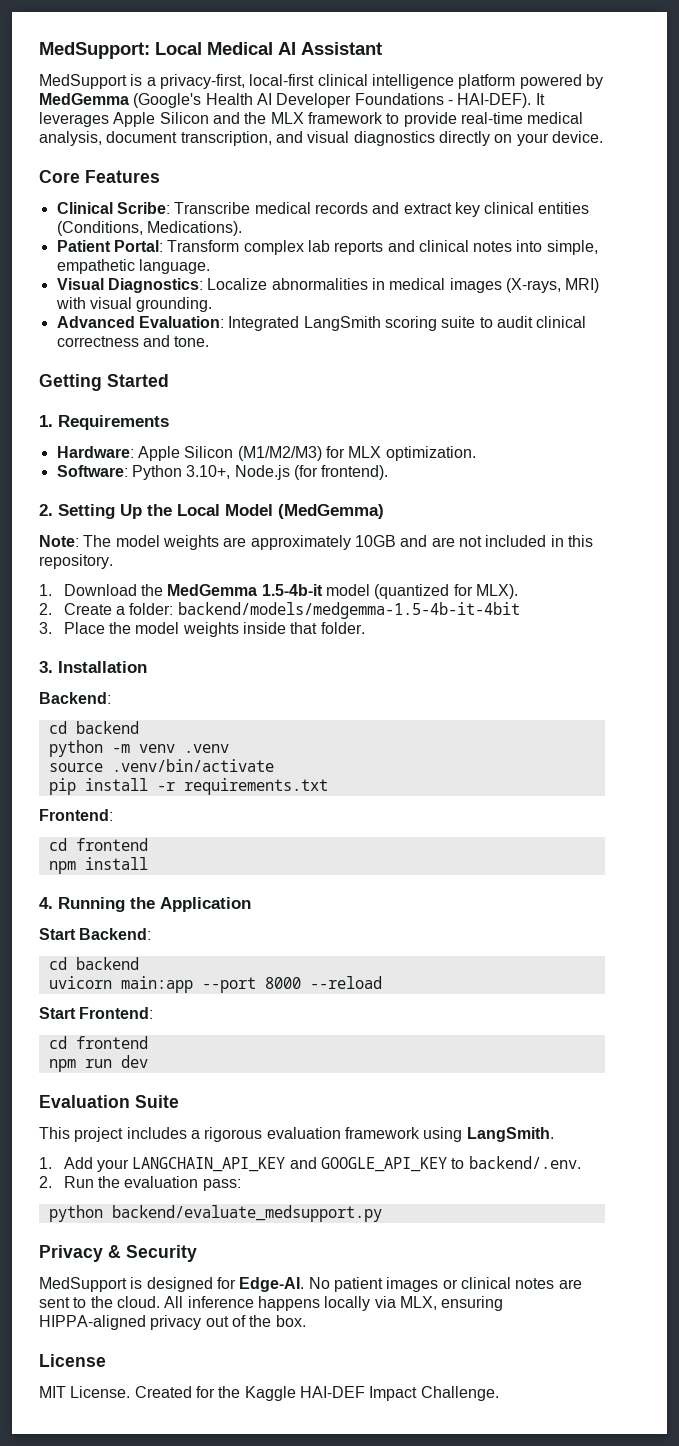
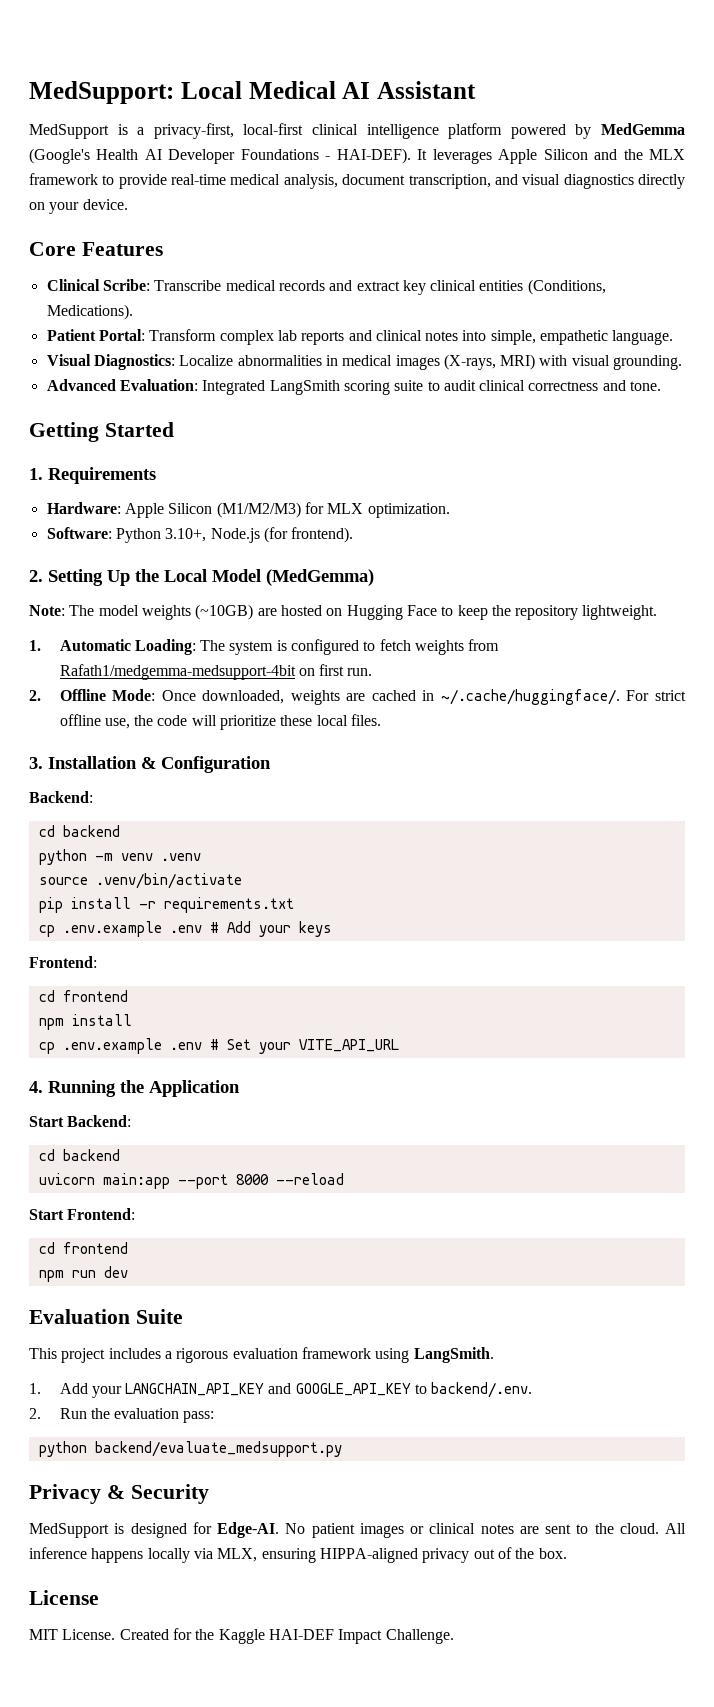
[223,535,593,550] [39,554,113,569] [39,584,518,599] [39,602,520,619] [39,622,365,637] are approximately 10GB and are not included in this repository. // 1. Download the MedGemma 1.5-4b-it model (quantized for MLX). // 2. Create a folder: backend/models/medgemma-1.5-4b-it-4bit // 3. Place the model weights inside that folder. -> [195,604,658,620] [29,639,500,655] [59,664,373,680] [29,689,686,705] [59,714,382,730] (~10GB) are hosted on Hugging Face to keep the repository lightweight. // 1. Automatic Loading: The system is configured to fetch weights from Rafath1/medgemma-medsupport-4bit on first run. // 2. Offline Mode: Once downloaded, weights are cached in ~/.cache/huggingface/. For strict offline use, the code will prioritize these local files.
(147, 667) none -> [141,756,271,773] & Configuration
(328, 786) none -> [38,921,332,937] // cp .env.example .env # Add your keys
(148, 863) none -> [38,1038,399,1054] // cp .env.example .env # Set your VITE_API_URL

